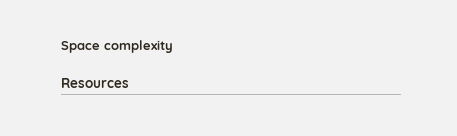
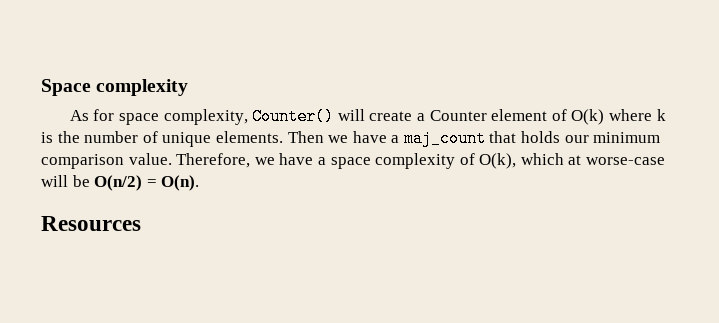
(173, 46) none -> [69,108,666,125] [41,130,661,147] [41,153,666,169] [41,175,200,191] // As for space complexity, Counter() will create a Counter element of O(k) where k is the number of unique elements. Then we have a maj_count that holds our minimum comparison value. Therefore, we have a space complexity of O(k), which at worse-case will be O(n/2) = O(n).

